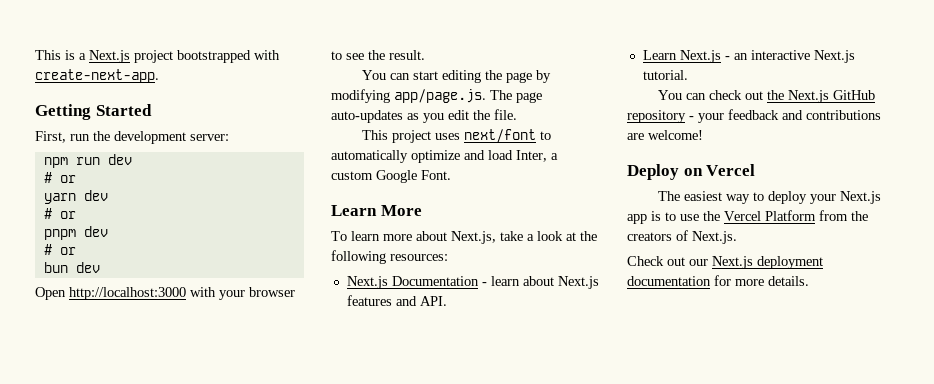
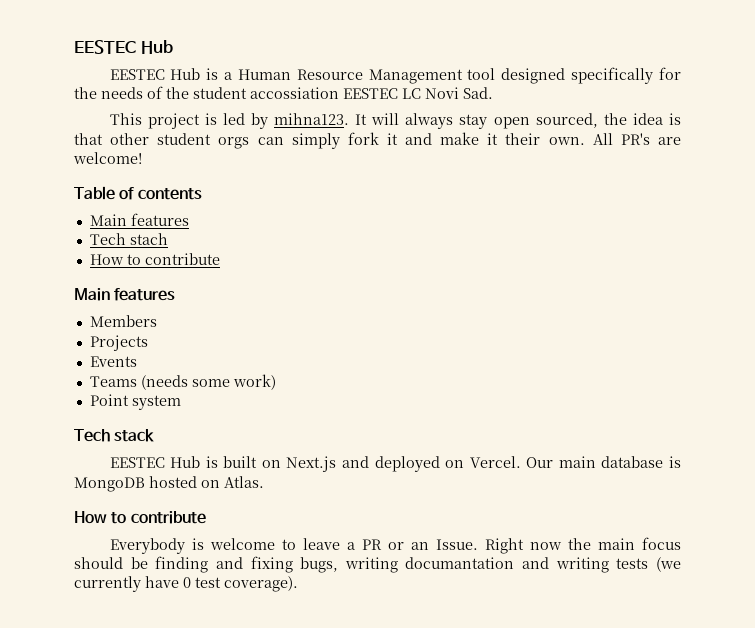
[35,50,280,63] [35,69,159,83] [35,104,152,120] [35,131,229,144] [43,154,132,168] [43,172,76,183] [43,190,108,204] [43,208,76,219] [43,226,108,240] [43,244,76,255] [43,262,100,273] [35,287,295,300] [331,50,425,60] [361,70,551,83] [331,89,542,103] [331,109,517,123] [361,129,551,143] [331,150,558,163] [331,170,451,183] [331,205,422,216] [331,231,597,244] [331,250,448,264] [346,276,599,289] [346,295,447,306] [642,50,855,63] [642,70,688,80] [657,90,875,103] [627,109,881,123] [627,130,703,140] [627,164,756,180] [657,191,881,204] [627,210,868,224] [627,230,737,244] [627,256,823,269] [627,275,809,286] This is a Next.js project bootstrapped with create-next-app. // Getting Started // First, run the development server: // npm run dev // # or // yarn dev // # or // pnpm dev // # or // bun dev // Open http://localhost:3000 with your browser to see the result. // You can start editing the page by modifying app/page.js. The page auto-updates as you edit the file. // This project uses next/font to automatically optimize and load Inter, a custom Google Font. // Learn More // To learn more about Next.js, take a look at the following resources: // Next.js Documentation - learn about Next.js features and API. // Learn Next.js - an interactive Next.js tutorial. // You can check out the Next.js GitHub repository - your feedback and contributions are welcome! // Deploy on Vercel // The easiest way to deploy your Next.js app is to use the Vercel Platform from the creators of Next.js. // Check out our Next.js deployment documentation for more details. -> [74,40,173,54] [109,67,682,84] [74,86,493,99] [109,113,681,129] [74,132,681,149] [73,152,142,164] [74,186,202,200] [89,213,189,226] [89,233,168,245] [89,253,220,265] [74,288,176,301] [89,315,157,327] [89,335,148,351] [89,356,137,367] [89,374,276,390] [89,394,181,410] [74,429,155,442] [109,456,682,472] [74,476,264,492] [74,511,206,524] [109,537,682,554] [74,556,681,573] [74,576,298,592] EESTEC Hub // EESTEC Hub is a Human Resource Management tool designed specifically for the needs of the student accossiation EESTEC LC Novi Sad. // This project is led by mihna123. It will always stay open sourced, the idea is that other student orgs can simply fork it and make it their own. All PR's are welcome! // Table of contents // Main features // Tech stach // How to contribute // Main features // Members // Projects // Events // Teams (needs some work) // Point system // Tech stack // EESTEC Hub is built on Next.js and deployed on Vercel. Our main database is MongoDB hosted on Atlas. // How to contribute // Everybody is welcome to leave a PR or an Issue. Right now the main focus should be finding and fixing bugs, writing documantation and writing tests (we currently have 0 test coverage).

